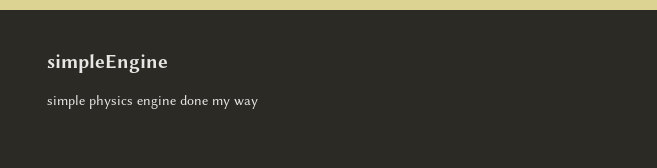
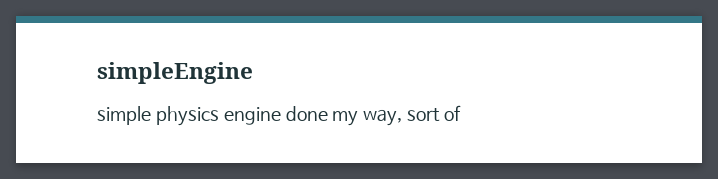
[234,99,258,109] way -> [363,105,462,126] way, sort of

